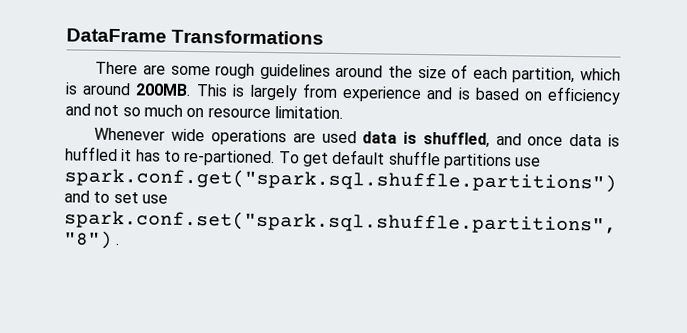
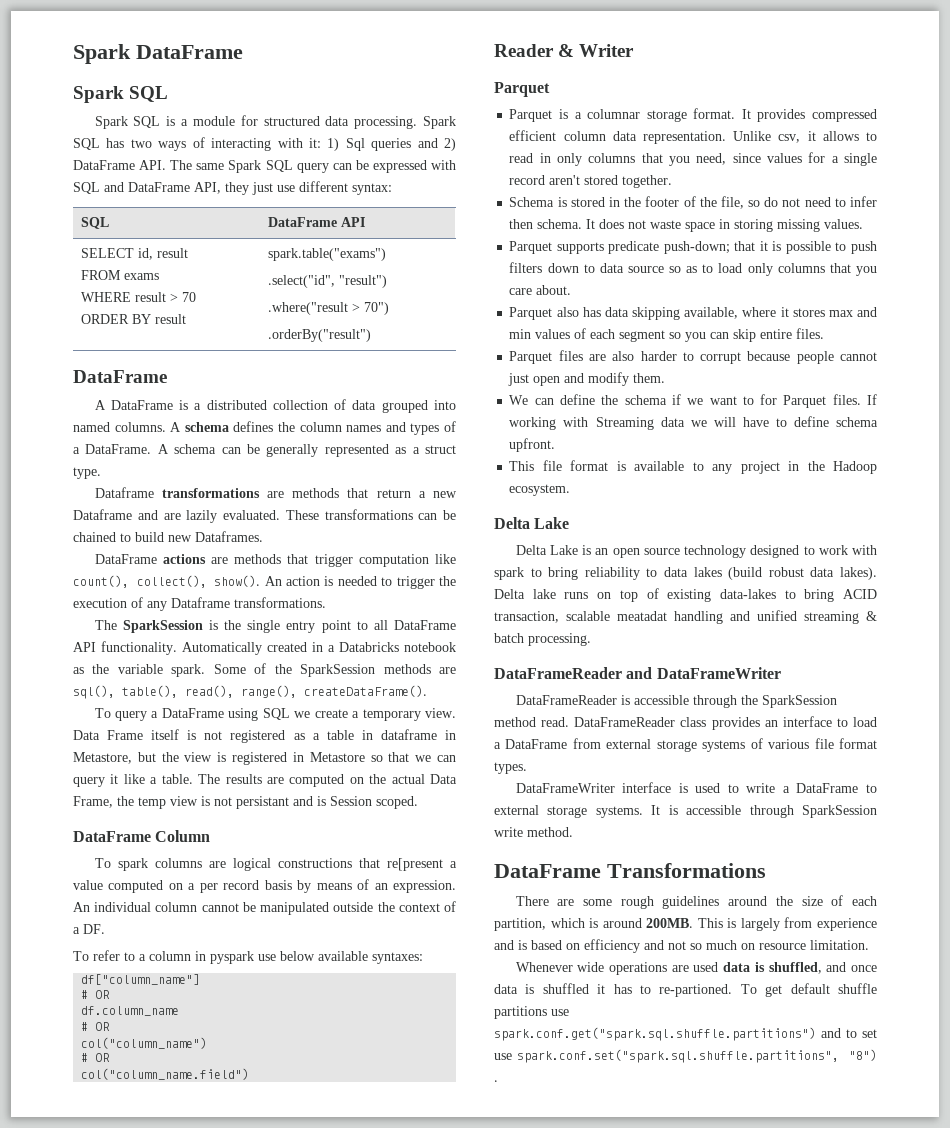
(66, 35) none -> [73,44,243,64] [73,86,169,103] [94,115,456,129] [73,137,457,151] [73,160,457,173] [73,181,392,195] [80,217,109,229] [267,217,365,227] [80,248,188,260] [80,270,159,280] [80,292,196,302] [80,314,186,324] [267,248,386,261] [267,275,387,288] [267,302,389,315] [267,329,371,342] [73,370,167,383] [94,399,456,413] [73,421,457,435] [73,444,456,457] [73,467,101,479] [94,487,458,498] [73,509,456,523] [73,531,263,542] [94,554,457,567] [73,575,457,589] [73,597,326,611] [94,620,457,633] [73,641,456,655] [73,663,457,677] [73,685,427,699] [94,708,457,721] [73,729,456,743] [73,752,456,765] [73,774,458,787] [73,796,418,809] [73,830,211,842] [94,858,457,871] [73,879,456,893] [73,901,457,915] [73,924,105,934] [73,950,423,964] [81,974,201,985] [81,990,111,999] [81,1006,180,1016] [81,1022,111,1031] [81,1037,208,1049] [81,1053,111,1062] [81,1068,250,1080] [494,44,635,57] [494,82,550,97] [509,108,877,122] [509,130,877,144] [509,152,877,166] [509,175,673,188] [509,196,878,209] [509,219,864,232] [509,241,877,254] [509,262,877,276] [509,285,572,295] [509,307,878,320] [509,328,825,342] [509,350,877,364] [508,372,666,386] [509,394,878,408] [509,416,878,430] [509,438,556,452] [509,460,877,474] [509,484,571,496] [494,517,570,529] [515,545,877,558] [494,567,877,580] [494,588,877,602] [494,610,877,624] [494,633,591,646] [494,667,781,679] [515,695,837,708] [494,716,877,730] [494,738,877,752] [494,762,527,774] [515,782,877,793] [494,805,877,818] [494,827,573,837] Spark DataFrame // Spark SQL // Spark SQL is a module for structured data processing. Spark SQL has two ways of interacting with it: 1) Sql queries and 2) DataFrame API. The same Spark SQL query can be expressed with SQL and DataFrame API, they just use different syntax: // SQL | DataFrame API // SELECT id, result // FROM exams // WHERE result > 70 // ORDER BY result | spark.table("exams") // .select("id", "result") // .where("result > 70") // .orderBy("result") // DataFrame // A DataFrame is a distributed collection of data grouped into named columns. A schema defines the column names and types of a DataFrame. A schema can be generally represented as a struct type. // Dataframe transformations are methods that return a new Dataframe and are lazily evaluated. These transformations can be chained to build new Dataframes. // DataFrame actions are methods that trigger computation like count(), collect(), show(). An action is needed to trigger the execution of any Dataframe transformations. // The SparkSession is the single entry point to all DataFrame API functionality. Automatically created in a Databricks notebook as the variable spark. Some of the SparkSession methods are sql(), table(), read(), range(), createDataFrame(). // To query a DataFrame using SQL we create a temporary view. Data Frame itself is not registered as a table in dataframe in Metastore, but the view is registered in Metastore so that we can query it like a table. The results are computed on the actual Data Frame, the temp view is not persistant and is Session scoped. // DataFrame Column // To spark columns are logical constructions that re[present a value computed on a per record basis by means of an expression. An individual column cannot be manipulated outside the context of a DF. // To refer to a column in pyspark use below available syntaxes: // df["column_name"] // # OR // df.column_name // # OR // col("column_name") // # OR // col("column_name.field") // Reader & Writer // Parquet // Parquet is a columnar storage format. It provides compressed efficient column data representation. Unlike csv, it allows to read in only columns that you need, since values for a single record aren't stored together. // Schema is stored in the footer of the file, so do not need to infer then schema. It does not waste space in storing missing values. // Parquet supports predicate push-down; that it is possible to push filters down to data source so as to load only columns that you care about. // Parquet also has data skipping available, where it stores max and min values of each segment so you can skip entire files. // Parquet files are also harder to corrupt because people cannot just open and modify them. // We can define the schema if we want to for Parquet files. If working with Streaming data we will have to define schema upfront. // This file format is available to any project in the Hadoop ecosystem. // Delta Lake // Delta Lake is an open source technology designed to work with spark to bring reliability to data lakes (build robust data lakes). Delta lake runs on top of existing data-lakes to bring ACID transaction, scalable meatadat handling and unified streaming & batch processing. // DataFrameReader and DataFrameWriter // DataFrameReader is accessible through the SparkSession method read. DataFrameReader class provides an interface to load a DataFrame from external storage systems of various file format types. // DataFrameWriter interface is used to write a DataFrame to external storage systems. It is accessible through SparkSession write method. //
[65,146,118,162] huffled -> [542,983,589,994] shuffled

